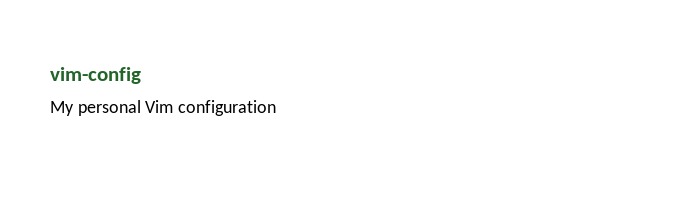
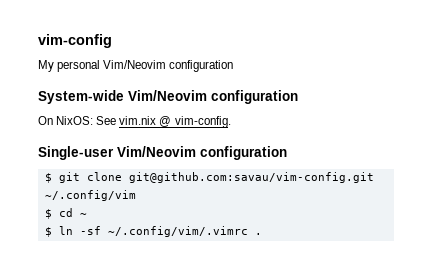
[145,100,277,116] Vim configuration -> [103,60,234,72] [38,90,298,104] [38,116,231,128] [38,146,287,160] [44,172,374,183] [44,190,136,201] [44,208,87,219] [44,226,262,237] Vim/Neovim configuration // System-wide Vim/Neovim configuration // On NixOS: See vim.nix @ vim-config. // Single-user Vim/Neovim configuration // $ git clone git@github.com:savau/vim-config.git ~/.config/vim // $ cd ~ // $ ln -sf ~/.config/vim/.vimrc .

